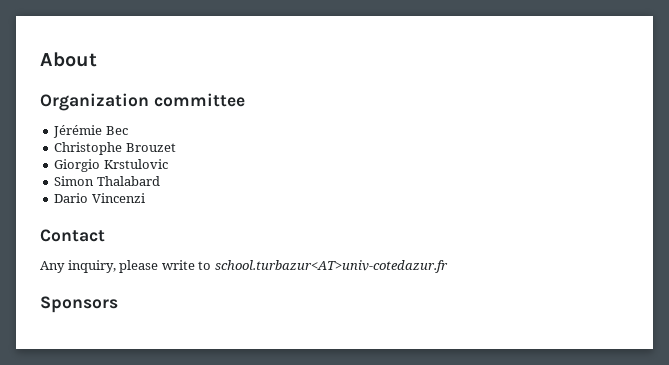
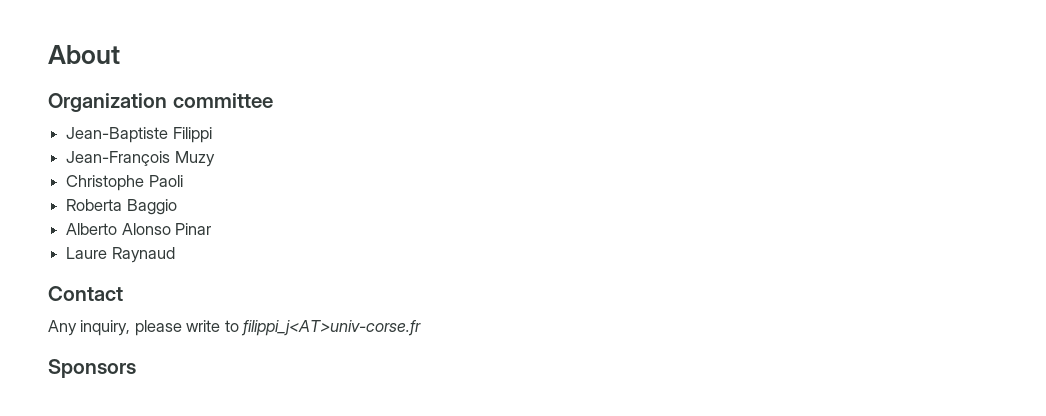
[53,125,128,138] [54,142,176,155] [54,159,168,172] [54,176,160,186] [54,193,145,203] Jérémie Bec // Christophe Brouzet // Giorgio Krstulovic // Simon Thalabard // Dario Vincenzi -> [66,127,212,143] [66,151,215,167] [66,175,183,191] [66,199,177,215] [66,223,212,235] [66,247,175,263] Jean-Baptiste Filippi // Jean-François Muzy // Christophe Paoli // Roberta Baggio // Alberto Alonso Pinar // Laure Raynaud
[214,260,448,273] school.turbazur<AT>univ-cotedazur.fr -> [241,320,422,336] filippi_j<AT>univ-corse.fr

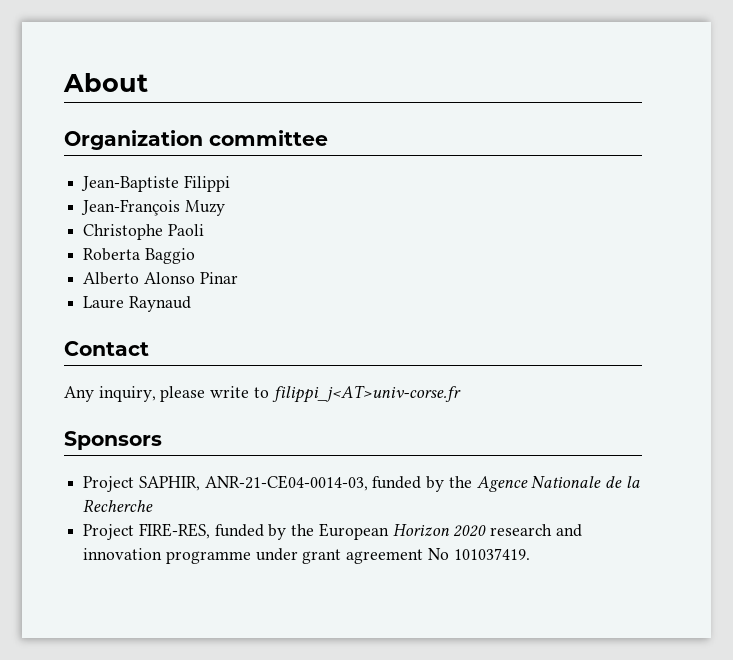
(136, 368) none -> [83,475,640,492] [83,499,154,512] [83,523,582,540] [83,548,530,564] // Project SAPHIR, ANR-21-CE04-0014-03, funded by the Agence Nationale de la Recherche // Project FIRE-RES, funded by the European Horizon 2020 research and innovation programme under grant agreement No 101037419.

